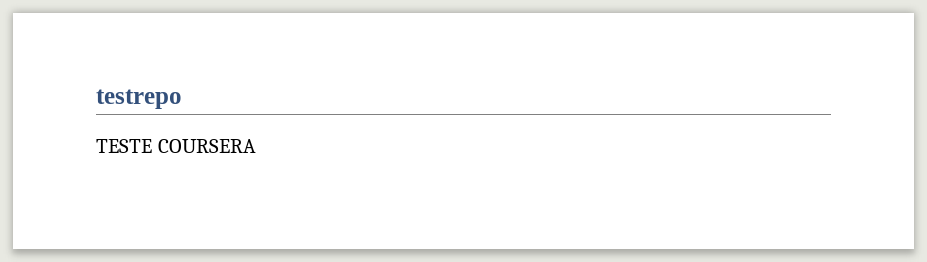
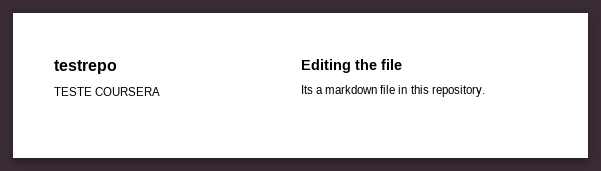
(256, 146) none -> [301,59,402,73] [301,85,485,97] // Editing the file // Its a markdown file in this repository.

